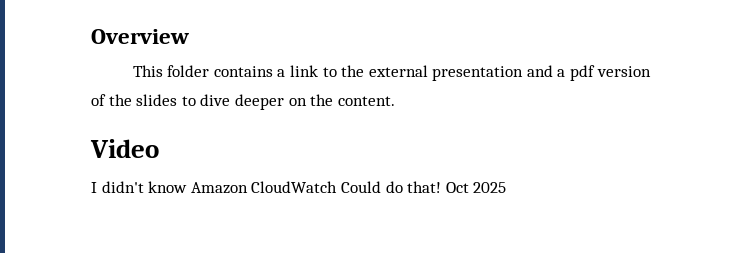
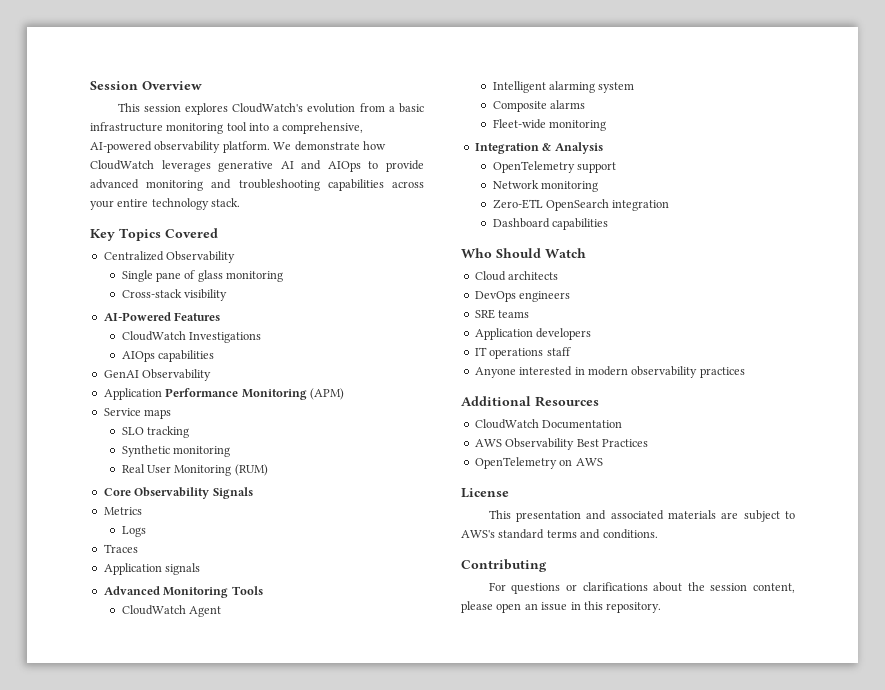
(91, 36) none -> [90,81,138,90] Session
[167,65,651,81] [91,94,395,110] [90,139,159,158] [91,181,507,194] folder contains a link to the external presentation and a pdf version of the slides to dive deeper on the content. // Video // I didn't know Amazon CloudWatch Could do that! Oct 2025 -> [143,103,424,115] [90,122,363,134] [90,141,386,153] [90,160,424,172] [90,179,424,191] [90,198,241,210] [90,228,218,241] [103,251,236,263] [121,270,284,282] [121,289,227,301] [103,312,221,321] [121,331,261,343] [121,350,214,362] [103,369,212,381] [103,388,344,400] [103,408,172,419] [121,426,189,438] [121,445,230,457] [121,464,268,476] [103,487,253,499] [103,507,142,515] [121,526,146,537] [103,544,138,553] [103,563,201,575] [103,586,263,598] [121,605,221,617] [492,81,635,93] [492,100,585,112] [492,119,606,131] [474,142,603,154] [492,161,616,173] [492,180,598,192] [492,199,670,211] [492,218,608,230] [461,248,586,258] [474,271,559,281] [474,291,571,302] [474,309,530,319] [474,328,592,340] [474,347,571,359] [474,366,745,378] [461,396,599,407] [474,419,623,429] [474,438,648,450] [474,457,603,469] [461,488,509,498] [488,510,795,522] [461,529,658,539] [461,559,547,572] [488,582,795,594] [461,601,662,613] session explores CloudWatch's evolution from a basic infrastructure monitoring tool into a comprehensive, AI-powered observability platform. We demonstrate how CloudWatch leverages generative AI and AIOps to provide advanced monitoring and troubleshooting capabilities across your entire technology stack. // Key Topics Covered // Centralized Observability // Single pane of glass monitoring // Cross-stack visibility // AI-Powered Features // CloudWatch Investigations // AIOps capabilities // GenAI Observability // Application Performance Monitoring (APM) // Service maps // SLO tracking // Synthetic monitoring // Real User Monitoring (RUM) // Core Observability Signals // Metrics // Logs // Traces // Application signals // Advanced Monitoring Tools // CloudWatch Agent // Intelligent alarming system // Composite alarms // Fleet-wide monitoring // Integration & Analysis // OpenTelemetry support // Network monitoring // Zero-ETL OpenSearch integration // Dashboard capabilities // Who Should Watch // Cloud architects // DevOps engineers // SRE teams // Application developers // IT operations staff // Anyone interested in modern observability practices // Additional Resources // CloudWatch Documentation // AWS Observability Best Practices // OpenTelemetry on AWS // License // This presentation and associated materials are subject to AWS's standard terms and conditions. // Contributing // For questions or clarifications about the session content, please open an issue in this repository.

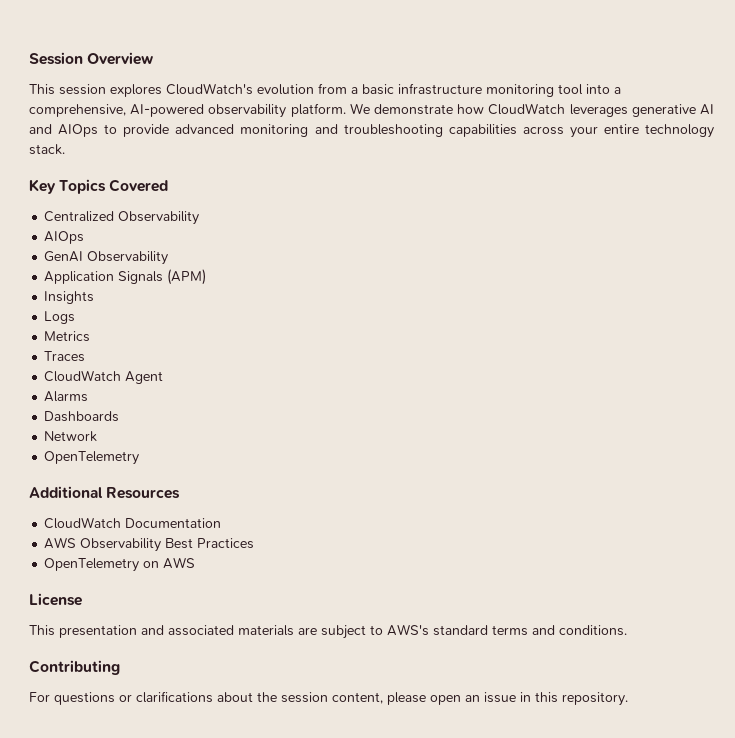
[121,270,284,282] [121,289,227,301] [103,312,221,321] [121,331,261,343] [121,350,214,362] // Single pane of glass monitoring // Cross-stack visibility // AI-Powered Features // CloudWatch Investigations // AIOps capabilities -> [44,231,85,244] // AIOps
[165,388,307,400] Performance Monitoring -> [118,271,164,284] Signals
[103,408,172,419] [121,426,189,438] [121,445,230,457] [121,464,268,476] [103,487,253,499] Service maps // SLO tracking // Synthetic monitoring // Real User Monitoring (RUM) // Core Observability Signals -> [44,291,95,304] [44,311,76,324] Insights // Logs
[121,526,146,537] // Logs -> (91, 336) none
[103,563,201,575] [103,586,263,598] [121,605,221,617] [492,81,635,93] [492,100,585,112] [492,119,606,131] [474,142,603,154] [492,161,616,173] [492,180,598,192] [492,199,670,211] [492,218,608,230] [461,248,586,258] [474,271,559,281] [474,291,571,302] [474,309,530,319] [474,328,592,340] [474,347,571,359] [474,366,745,378] Application signals // Advanced Monitoring Tools // CloudWatch Agent // Intelligent alarming system // Composite alarms // Fleet-wide monitoring // Integration & Analysis // OpenTelemetry support // Network monitoring // Zero-ETL OpenSearch integration // Dashboard capabilities // Who Should Watch // Cloud architects // DevOps engineers // SRE teams // Application developers // IT operations staff // Anyone interested in modern observability practices -> [44,370,164,384] [44,391,89,402] [44,411,120,422] [44,431,98,442] [44,451,140,465] CloudWatch Agent // Alarms // Dashboards // Network // OpenTelemetry

